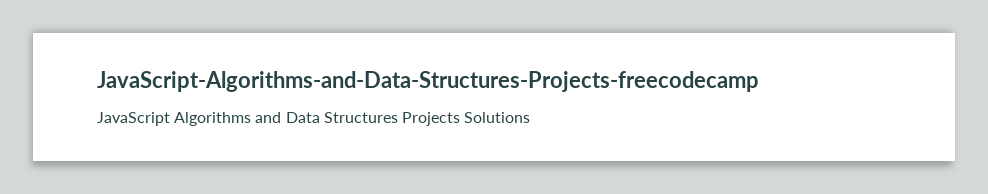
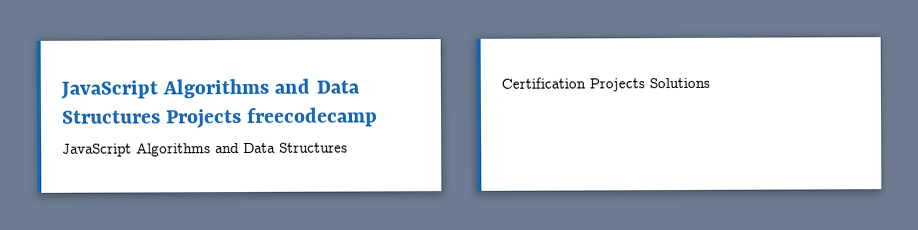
[97,71,759,92] [97,112,398,126] JavaScript-Algorithms-and-Data-Structures-Projects-freecodecamp // JavaScript Algorithms and Data Structures -> [60,78,360,99] [61,107,379,129] [62,142,348,157] [501,77,586,89] JavaScript Algorithms and Data Structures Projects freecodecamp // JavaScript Algorithms and Data Structures Certification

